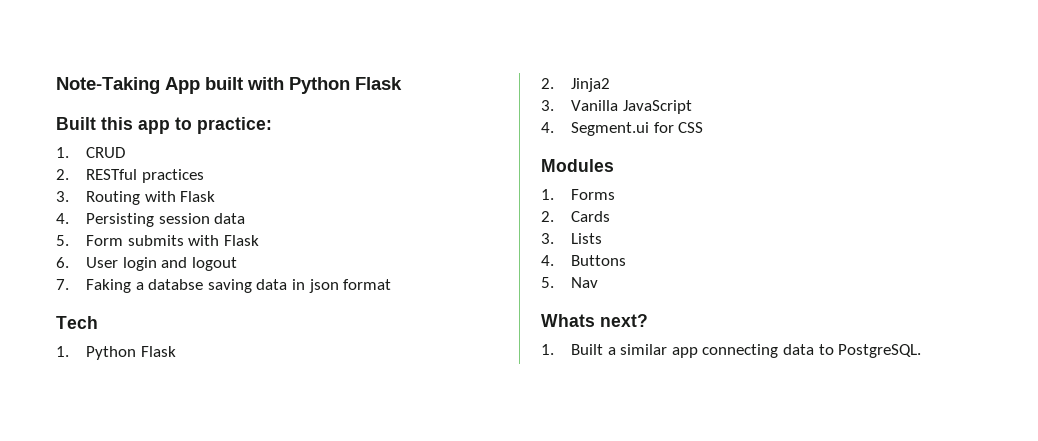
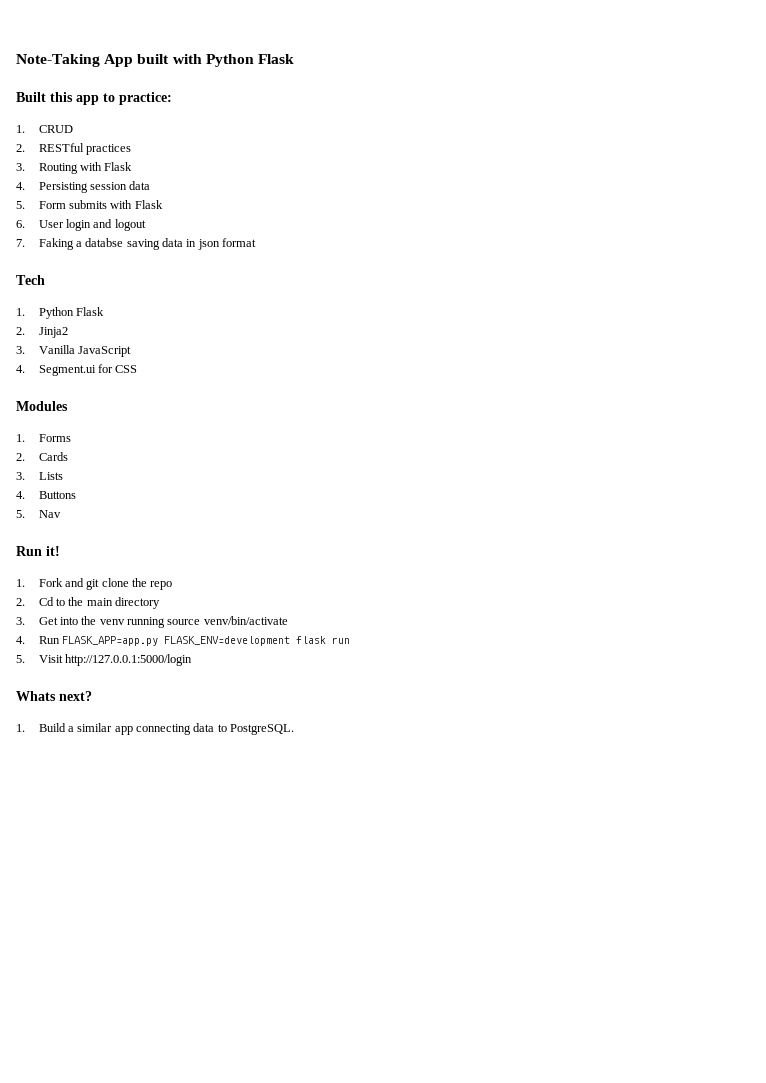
(599, 282) none -> [16,546,60,556] [16,578,173,590] [16,597,161,609] [16,616,288,628] [16,636,350,646] [16,654,192,666] // Run it! // 1. Fork and git clone the repo // 2. Cd to the main directory // 3. Get into the venv running source venv/bin/activate // 4. Run FLASK_APP=app.py FLASK_ENV=development flask run // 5. Visit http://127.0.0.1:5000/login
[571,344,604,355] Built -> [38,723,66,732] Build

